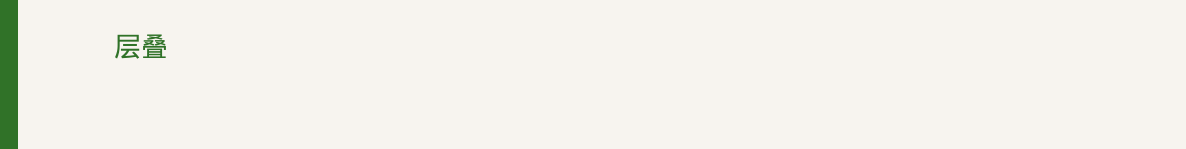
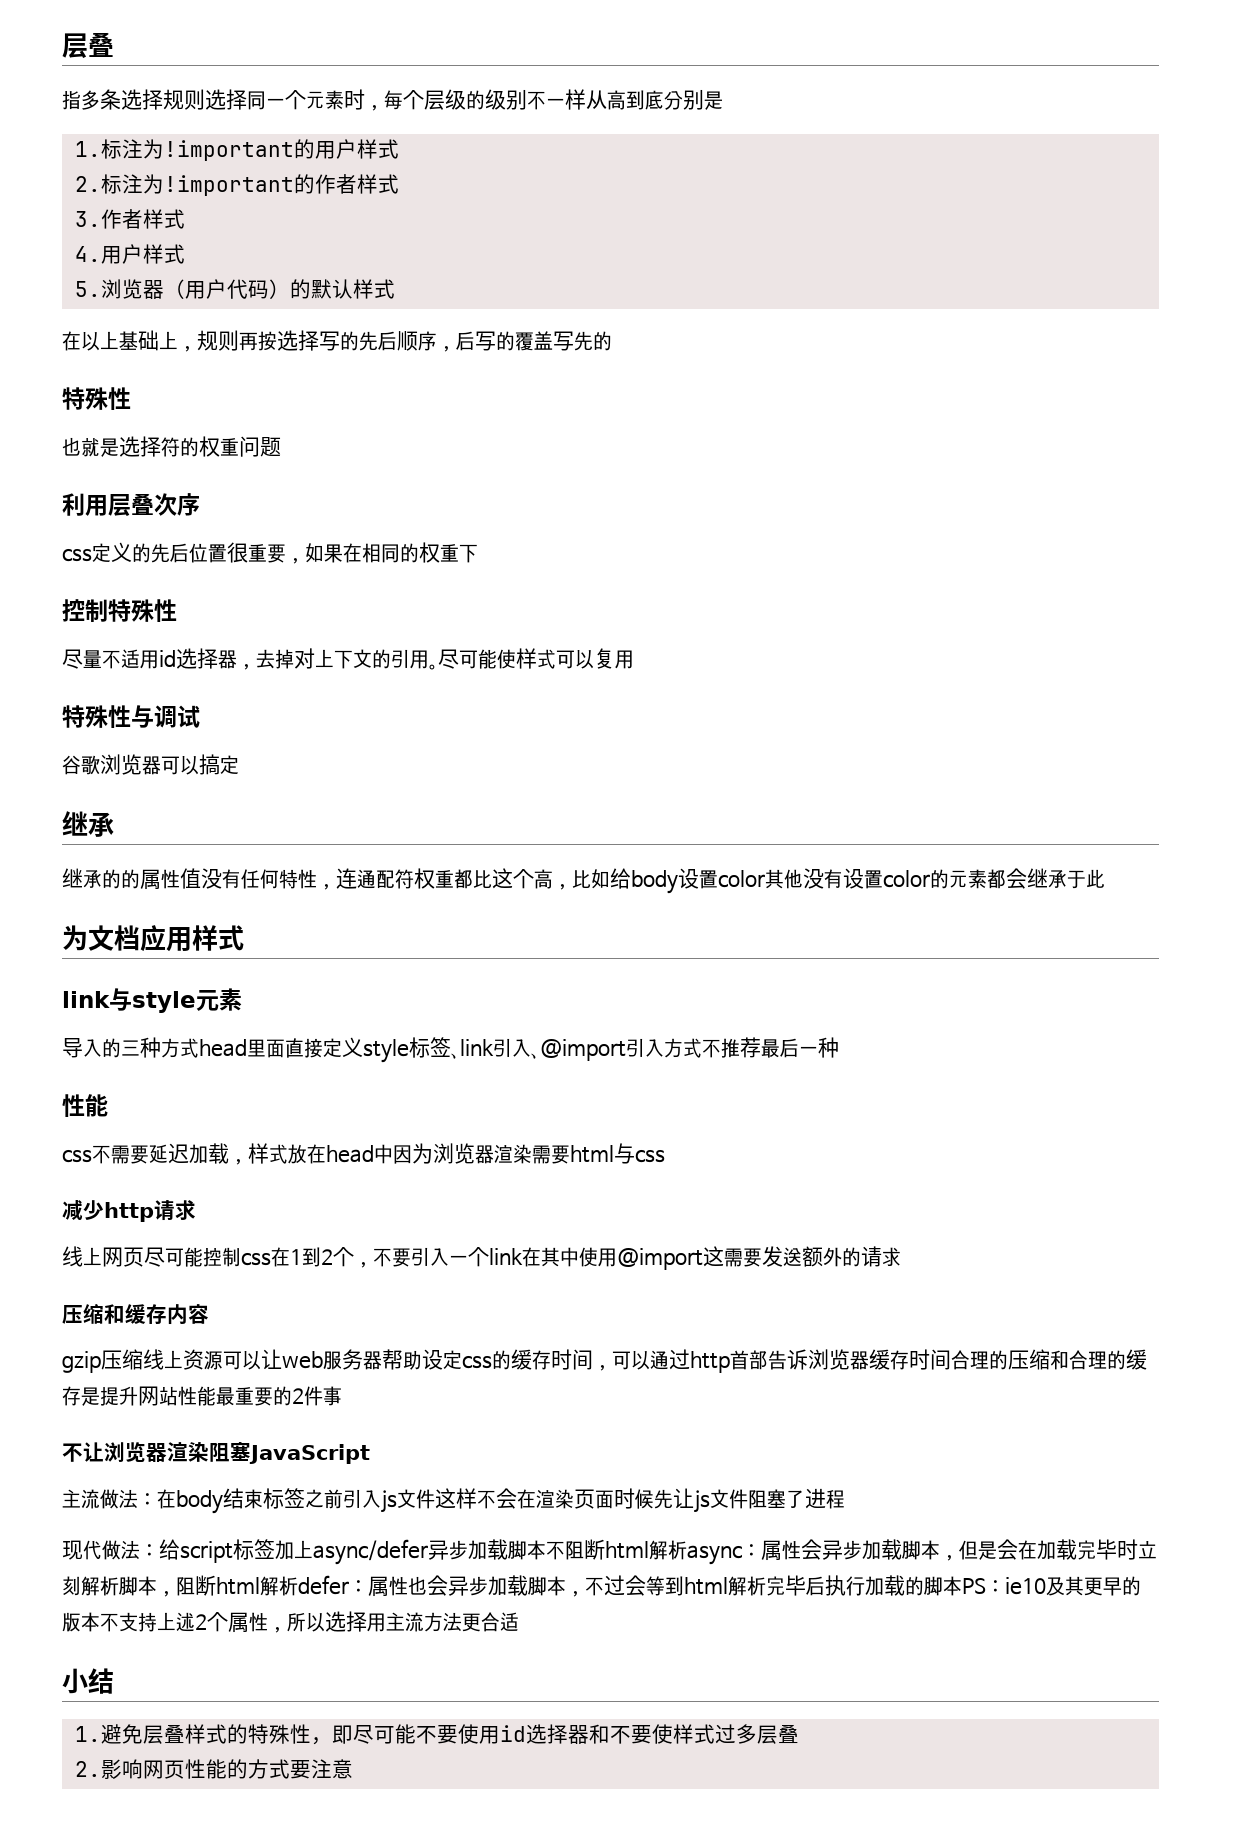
[114,34,168,59] 层叠 -> [62,32,114,59] [62,89,723,111] [74,139,399,161] [74,174,399,196] [74,209,185,229] [74,244,185,264] [74,279,395,299] [62,330,612,352] [62,387,131,410] [62,436,281,457] [62,493,200,517] [62,542,478,564] [62,599,177,622] [62,648,634,670] [62,705,200,728] [62,754,239,775] [62,811,114,837] [62,868,1105,894] [62,925,244,952] [62,988,242,1013] [62,1037,839,1063] [62,1094,108,1117] [62,1143,665,1165] [62,1200,196,1222] [62,1246,901,1270] [62,1303,209,1325] [62,1349,1147,1373] [62,1386,342,1406] [62,1442,370,1464] [62,1488,845,1514] [62,1539,1157,1565] [62,1575,1141,1597] [62,1611,519,1633] [62,1668,114,1694] [74,1724,799,1745] [74,1759,353,1779] 层叠 // 指多条选择规则选择同一个元素时，每个层级的级别不一样从高到底分别是 // 1.标注为!important的用户样式 // 2.标注为!important的作者样式 // 3.作者样式 // 4.用户样式 // 5.浏览器（用户代码）的默认样式 // 在以上基础上，规则再按选择写的先后顺序，后写的覆盖写先的 // 特殊性 // 也就是选择符的权重问题 // 利用层叠次序 // css定义的先后位置很重要，如果在相同的权重下 // 控制特殊性 // 尽量不适用id选择器，去掉对上下文的引用。尽可能使样式可以复用 // 特殊性与调试 // 谷歌浏览器可以搞定 // 继承 // 继承的的属性值没有任何特性，连通配符权重都比这个高，比如给body设置color其他没有设置color的元素都会继承于此 // 为文档应用样式 // link与style元素 // 导入的三种方式head里面直接定义style标签、link引入、@import引入方式不推荐最后一种 // 性能 // css不需要延迟加载，样式放在head中因为浏览器渲染需要html与css // 减少http请求 // 线上网页尽可能控制css在1到2个，不要引入一个link在其中使用@import这需要发送额外的请求 // 压缩和缓存内容 // gzip压缩线上资源可以让web服务器帮助设定css的缓存时间，可以通过http首部告诉浏览器缓存时间合理的压缩和合理的缓存是提升网站性能最重要的2件事 // 不让浏览器渲染阻塞JavaScript // 主流做法：在body结束标签之前引入js文件这样不会在渲染页面时候先让js文件阻塞了进程 // 现代做法：给script标签加上async/defer异步加载脚本不阻断html解析async：属性会异步加载脚本，但是会在加载完毕时立刻解析脚本，阻断html解析defer：属性也会异步加载脚本，不过会等到html解析完毕后执行加载的脚本PS：ie10及其更早的版本不支持上述2个属性，所以选择用主流方法更合适 // 小结 // 1.避免层叠样式的特殊性，即尽可能不要使用id选择器和不要使样式过多层叠 // 2.影响网页性能的方式要注意

